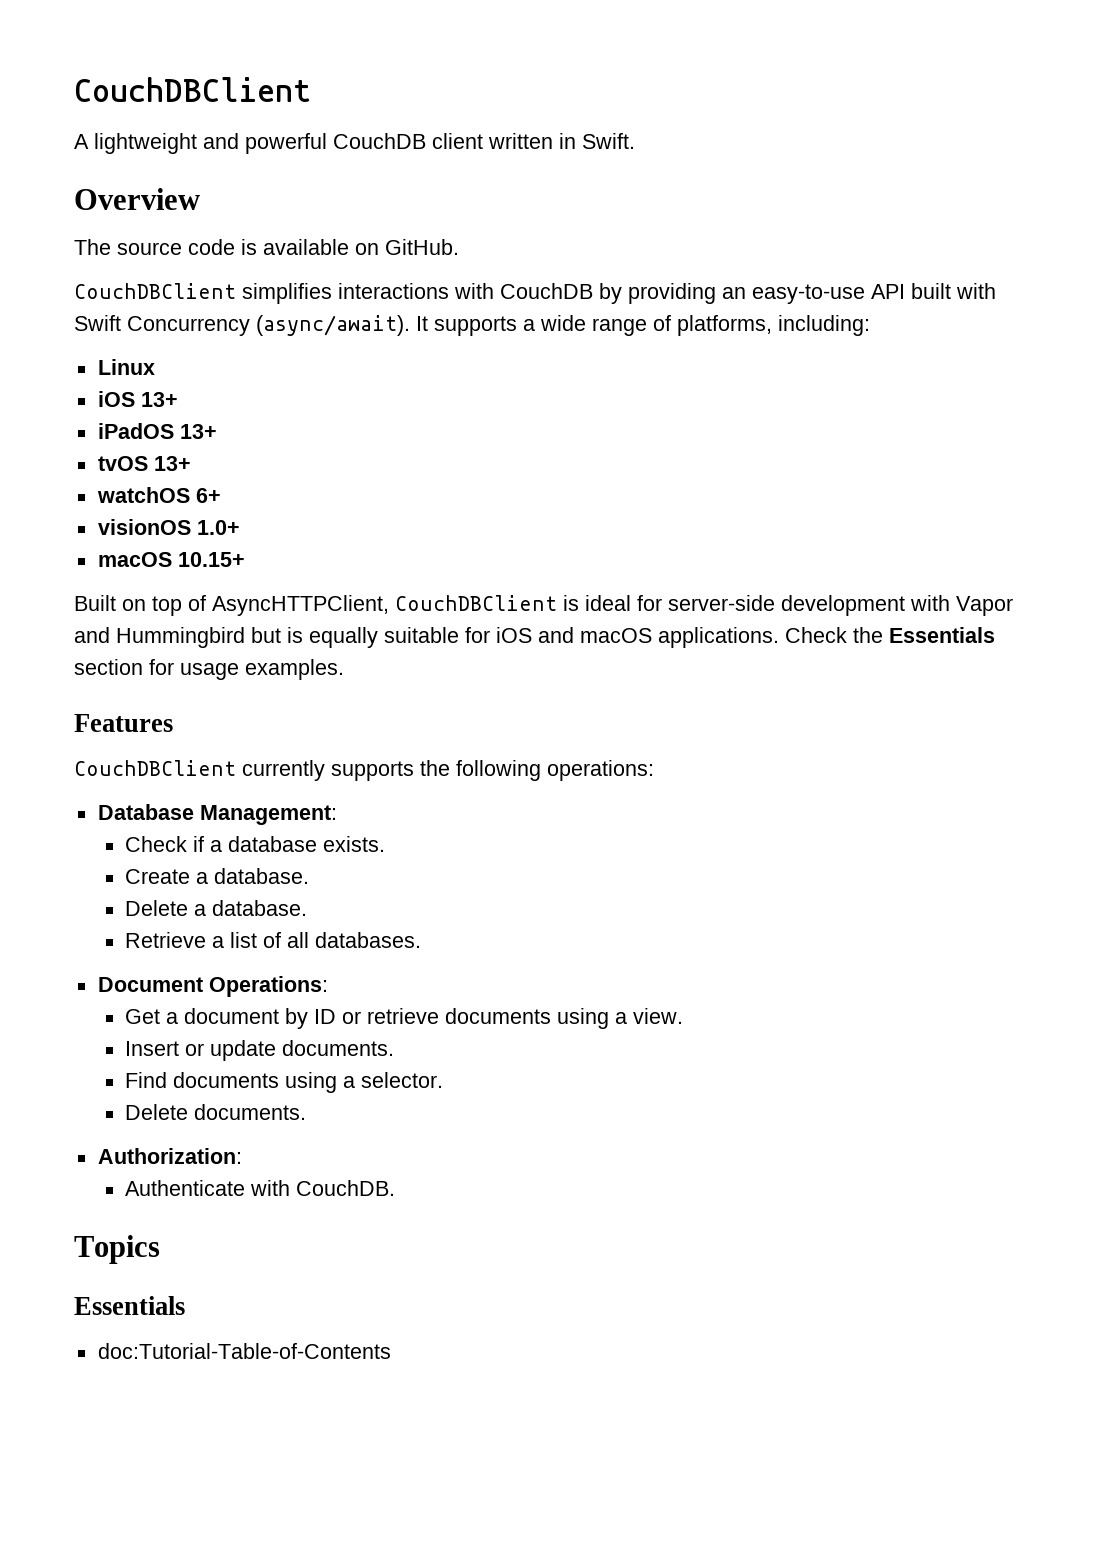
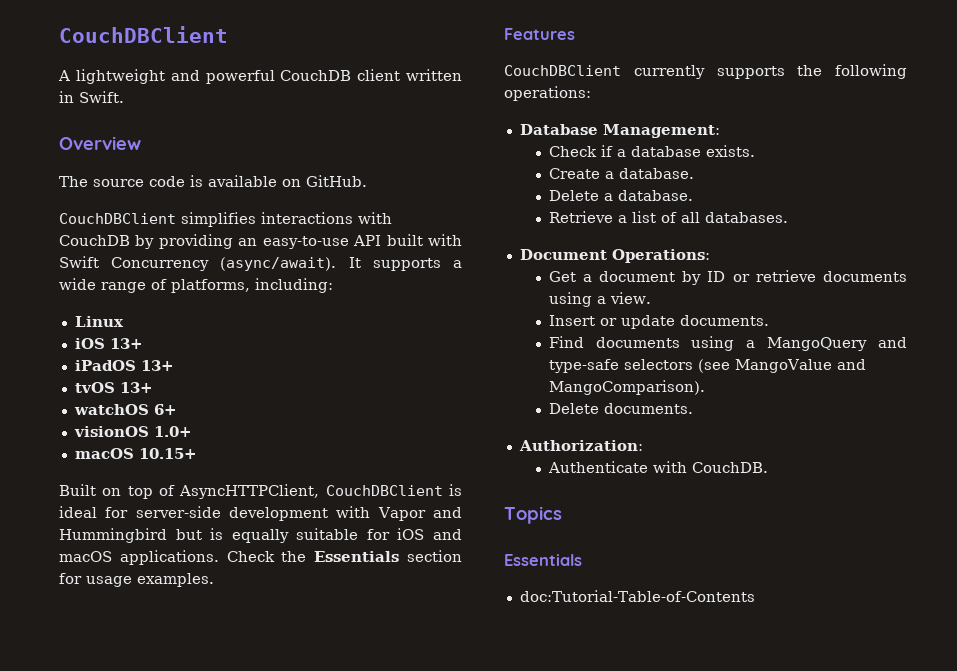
[361,1072,444,1088] selector. -> [767,337,907,351] [548,359,866,373] [548,380,705,395] MangoQuery and type-safe selectors (see MangoValue and MangoComparison).

